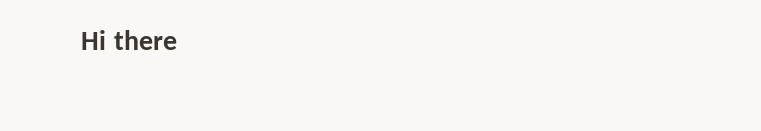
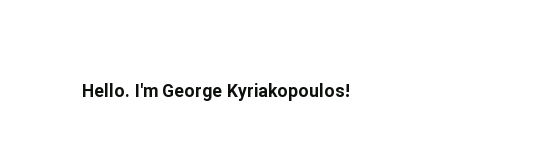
[81,30,177,50] Hi there -> [82,83,351,101] Hello. I'm George Kyriakopoulos!

